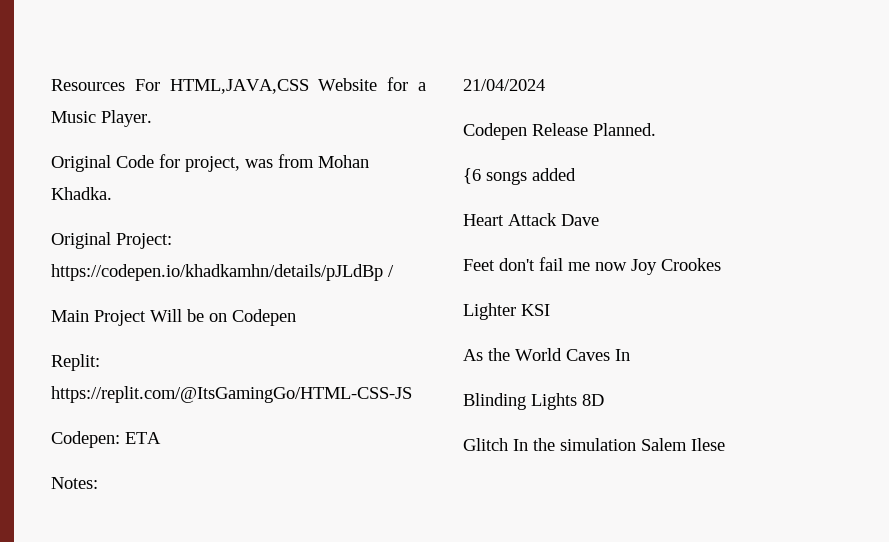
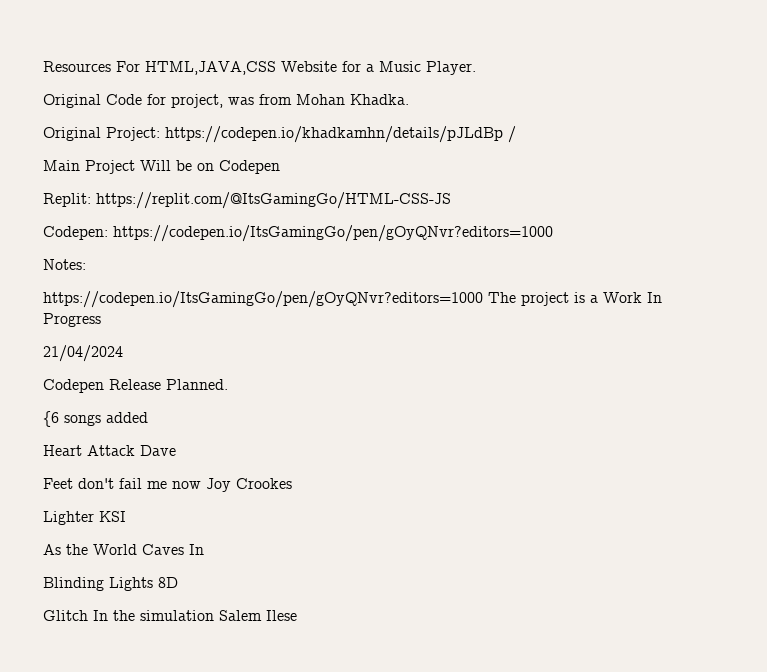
[125,432,161,444] ETA -> [113,225,553,242] https://codepen.io/ItsGamingGo/pen/gOyQNvr?editors=1000
(98, 483) none -> [43,291,662,308] [43,313,101,327] // https://codepen.io/ItsGamingGo/pen/gOyQNvr?editors=1000 The project is a Work In Progress

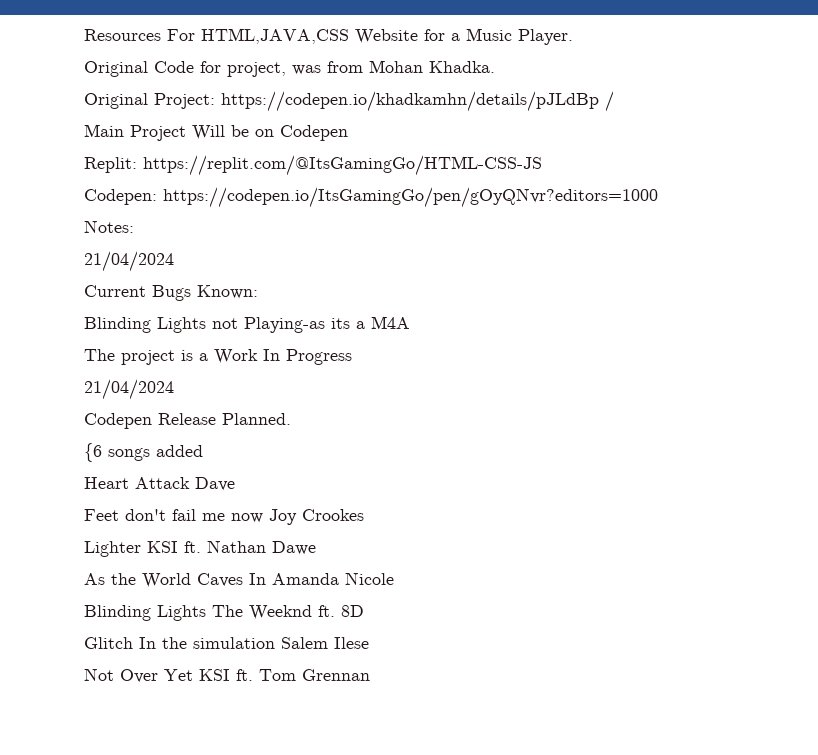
[43,291,483,308] https://codepen.io/ItsGamingGo/pen/gOyQNvr?editors=1000 -> [84,251,174,272] [84,285,258,301] [84,316,410,333] 21/04/2024 // Current Bugs Known: // Blinding Lights not Playing-as its a M4A //
(126, 516) none -> [184,540,316,555] ft. Nathan Dawe
[43,577,153,591] // Blinding Lights -> [272,572,394,585] [84,605,335,621] Amanda Nicole // Blinding Lights The Weeknd ft.
(297, 615) none -> [84,668,370,683] // Not Over Yet KSI ft. Tom Grennan

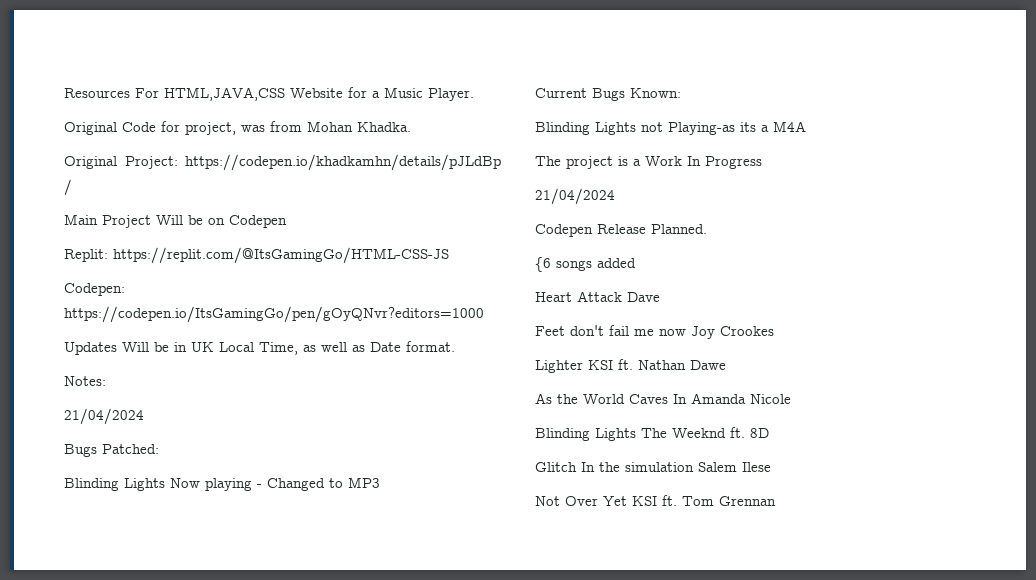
[84,220,134,233] [84,251,174,272] Notes: // 21/04/2024 -> [64,341,455,355] [64,376,106,386] [64,408,144,425] [64,444,159,457] [64,477,380,491] Updates Will be in UK Local Time, as well as Date format. // Notes: // 21/04/2024 // Bugs Patched: // Blinding Lights Now playing - Changed to MP3

